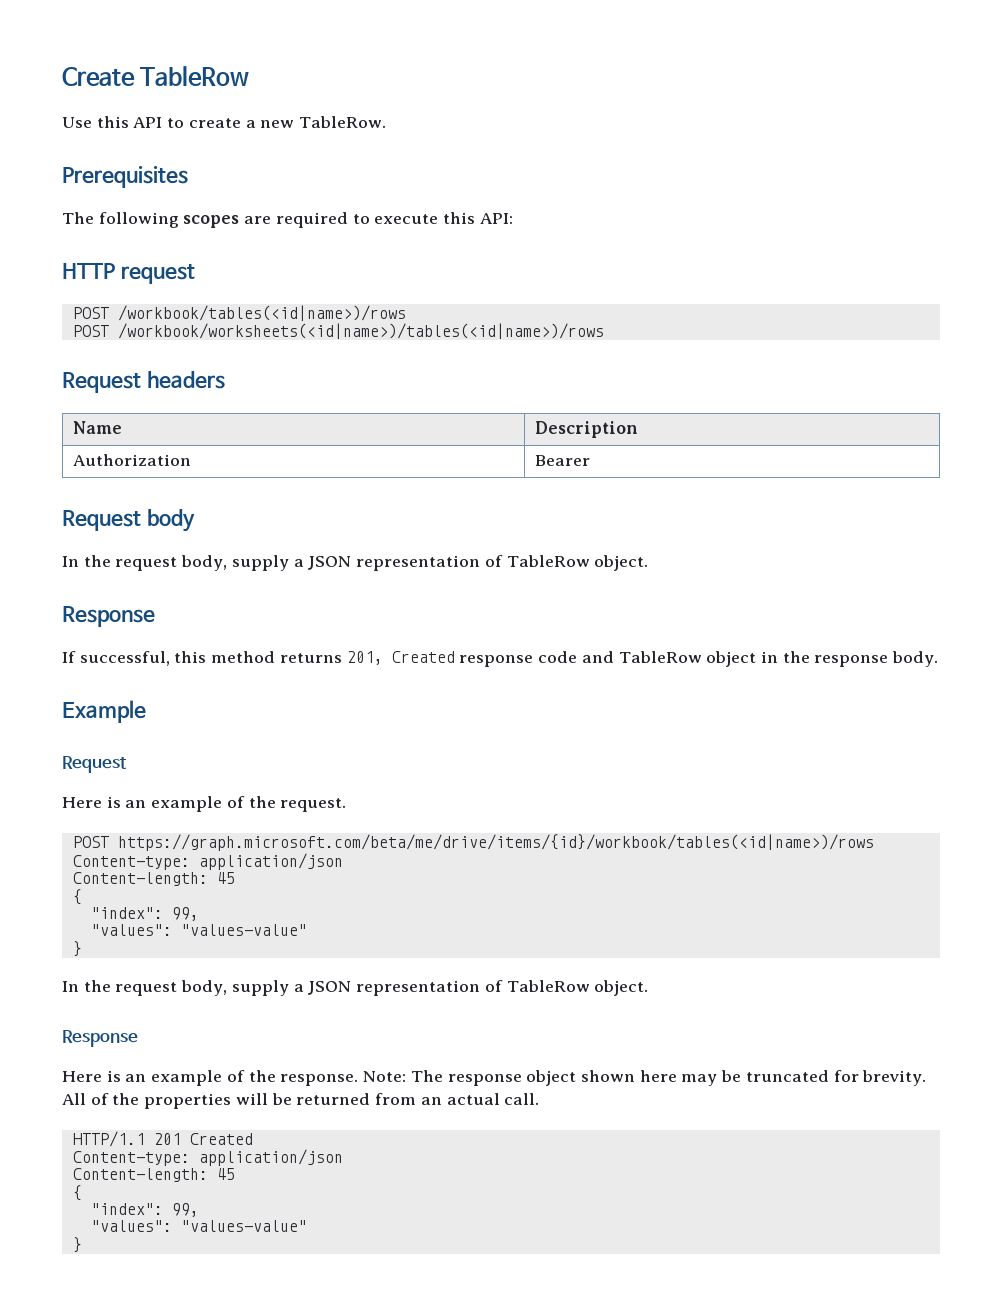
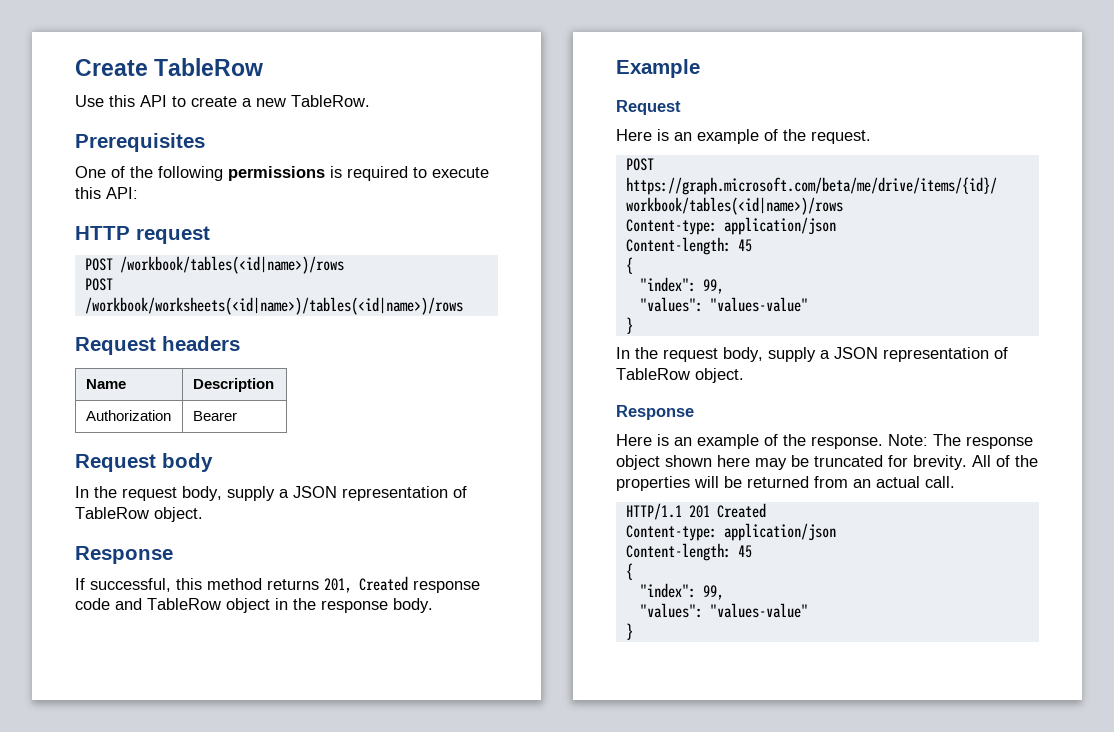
[62,212,272,228] The following scopes are -> [75,166,342,181] One of the following permissions is

